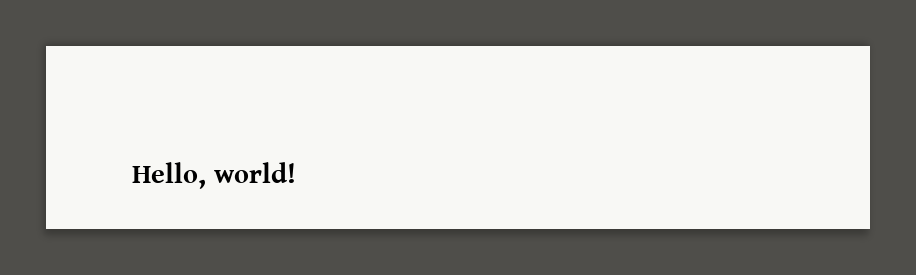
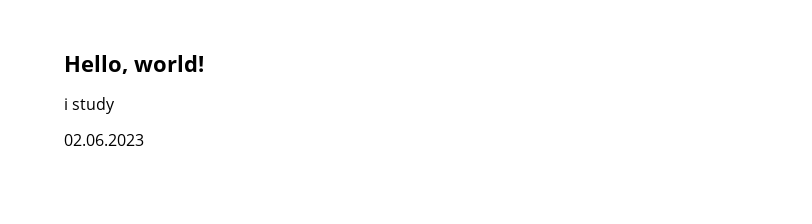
(296, 172) none -> [64,97,116,114] [64,134,144,146] // i study // 02.06.2023

